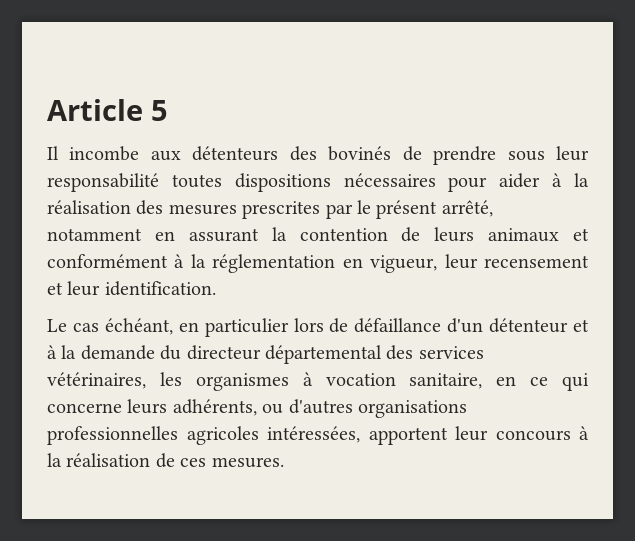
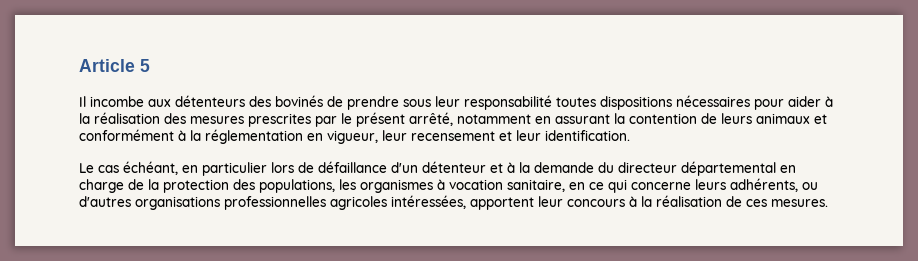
[386,345,484,360] [47,372,146,389] des services vétérinaires, -> [780,165,796,173] [79,179,335,193] en charge de la protection des populations,

